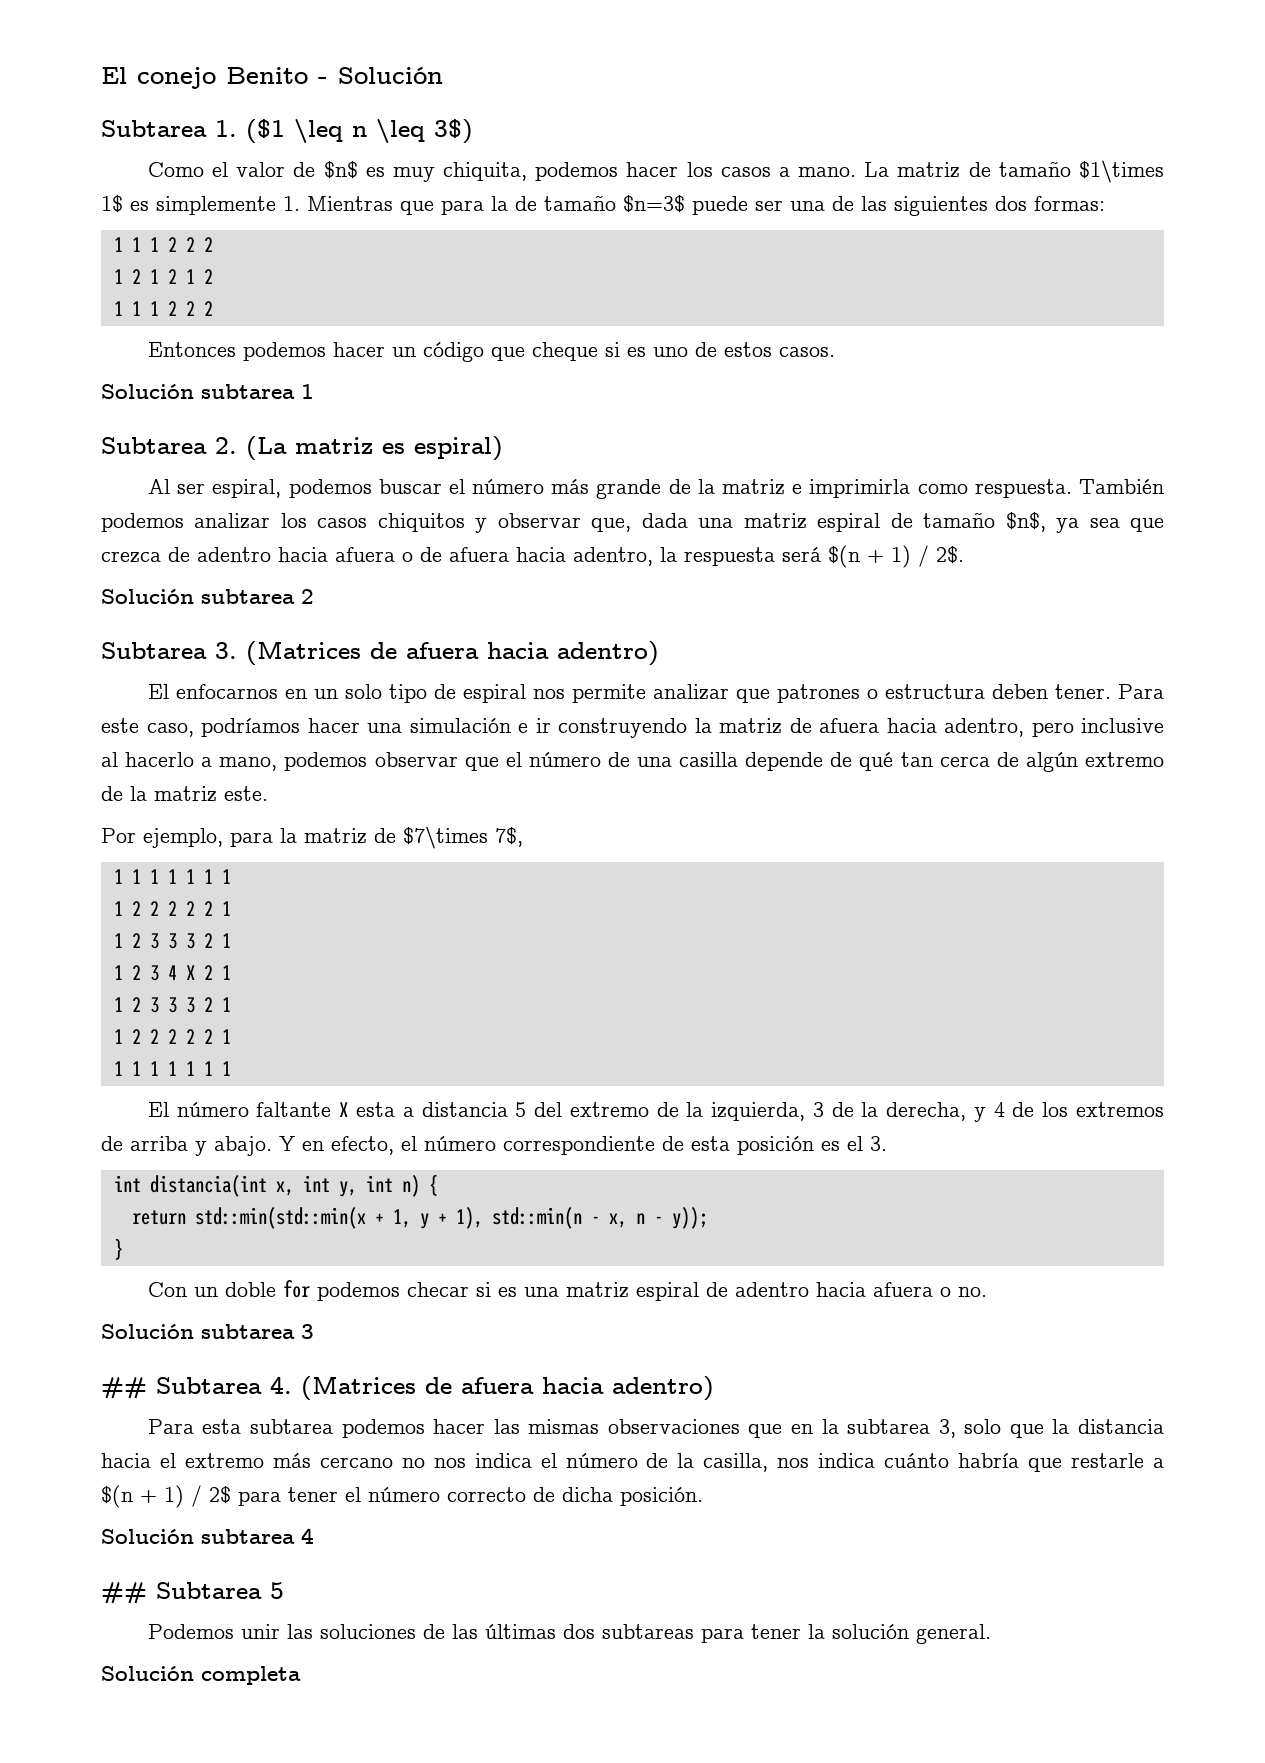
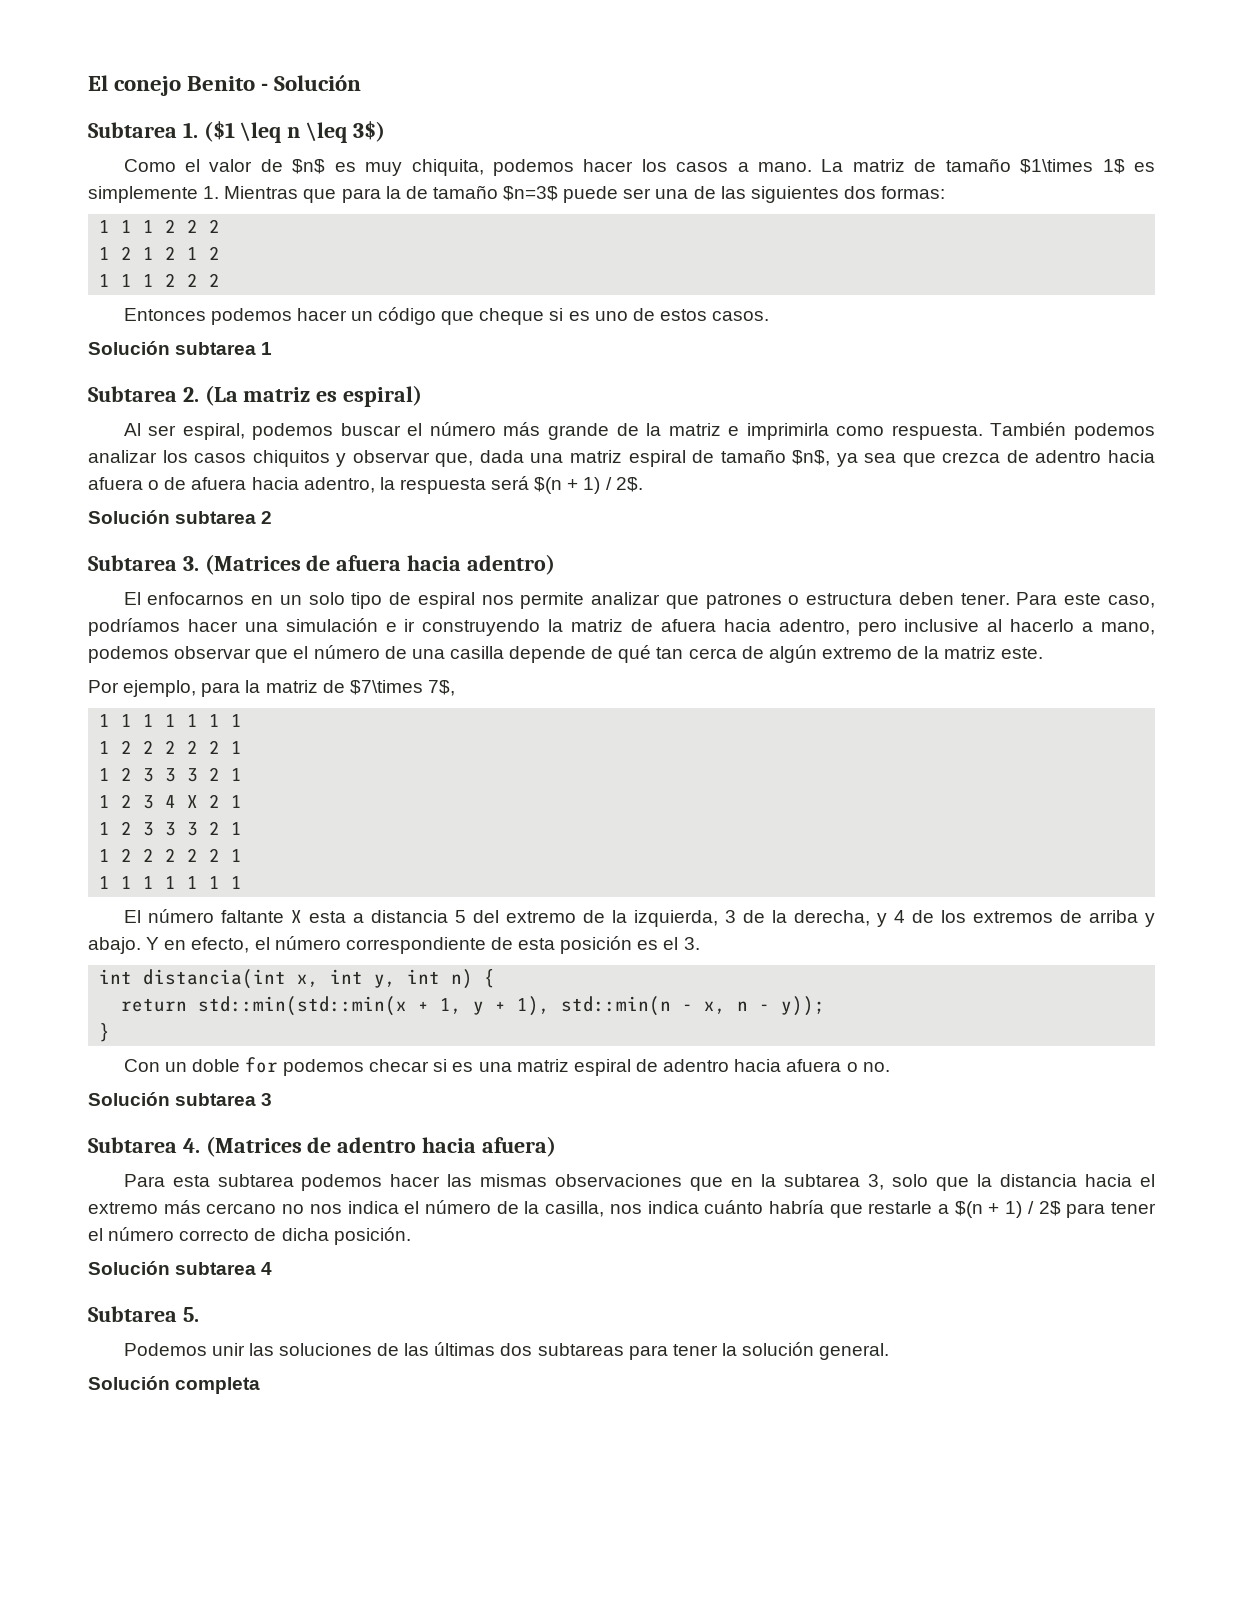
[101,1377,147,1399] ## -> (273, 1099) none
[461,1376,714,1401] afuera hacia adentro) -> [337,1136,556,1157] adentro hacia afuera)
[101,1582,284,1604] ## Subtarea 5 -> [88,1306,199,1322] Subtarea 5.

